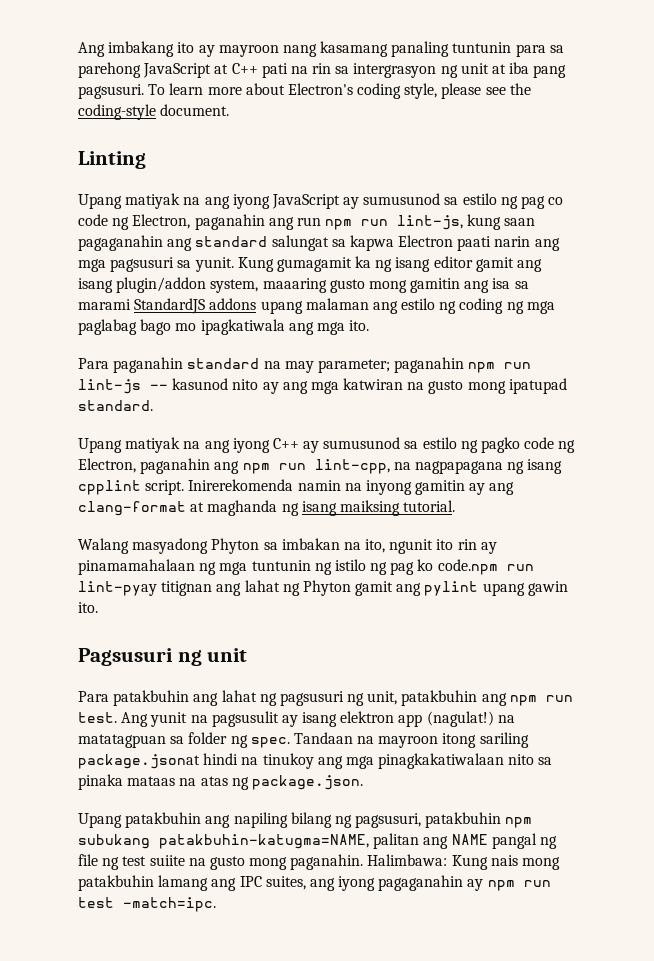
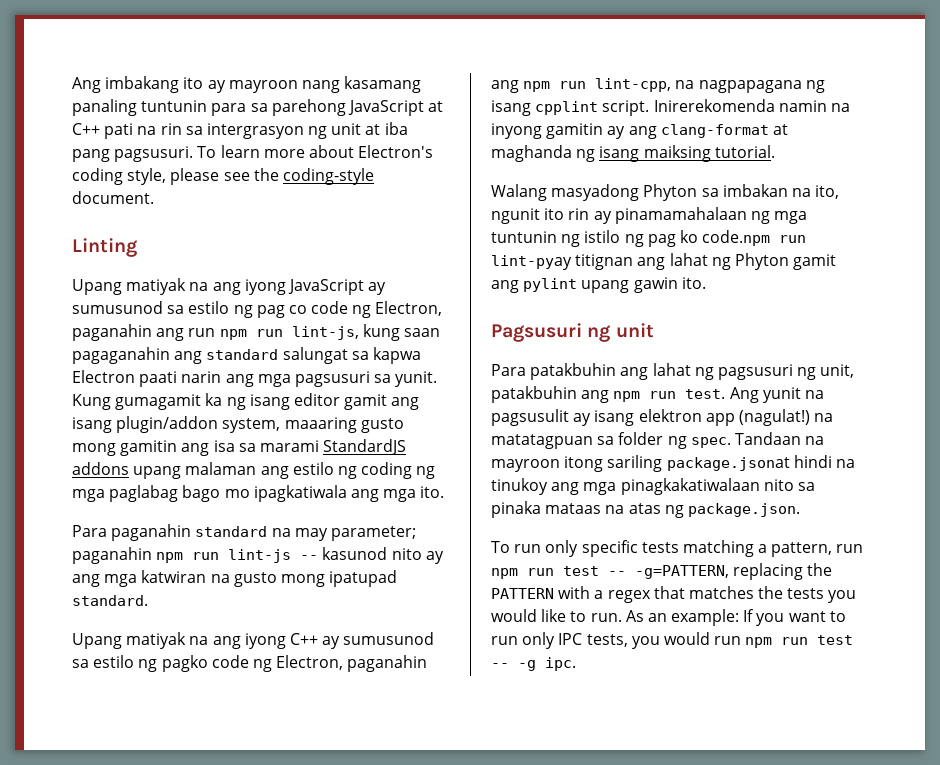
[78,812,533,828] [78,833,557,849] [78,854,561,870] [78,875,551,891] [78,897,216,912] Upang patakbuhin ang napiling bilang ng pagsusuri, patakbuhin npm subukang patakbuhin-katugma=NAME, palitan ang NAME pangal ng file ng test suiite na gusto mong paganahin. Halimbawa: Kung nais mong patakbuhin lamang ang IPC suites, ang iyong pagaganahin ay npm run test -match=ipc. -> [491,540,864,557] [491,563,833,580] [491,586,857,603] [491,609,846,626] [491,632,854,649] [491,657,576,671] To run only specific tests matching a pattern, run npm run test -- -g=PATTERN, replacing the PATTERN with a regex that matches the tests you would like to run. As an example: If you want to run only IPC tests, you would run npm run test -- -g ipc.

